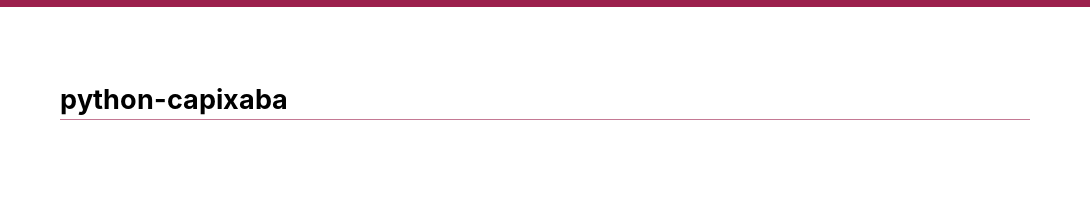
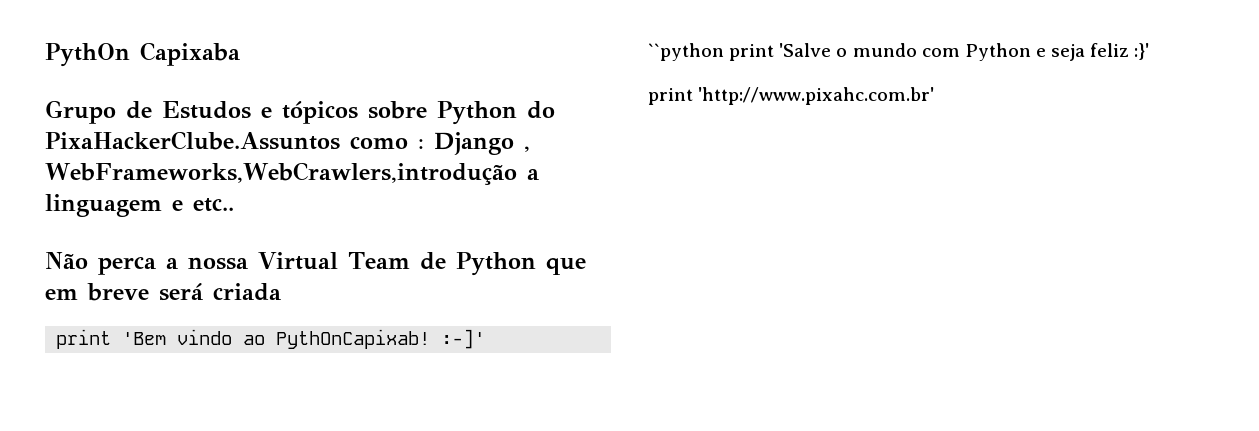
[60,88,288,115] python-capixaba -> [45,42,240,67] [45,100,555,125] [45,131,530,155] [45,162,539,185] [45,194,234,217] [45,252,586,276] [45,283,281,301] [56,329,486,349] [648,43,1150,61] [648,87,935,105] PythOn Capixaba // Grupo de Estudos e tópicos sobre Python do PixaHackerClube.Assuntos como : Django , WebFrameworks,WebCrawlers,introdução a linguagem e etc.. // Não perca a nossa Virtual Team de Python que em breve será criada // print 'Bem vindo ao PythOnCapixab! :-]' // ``python print 'Salve o mundo com Python e seja feliz :}' // print 'http://www.pixahc.com.br'

